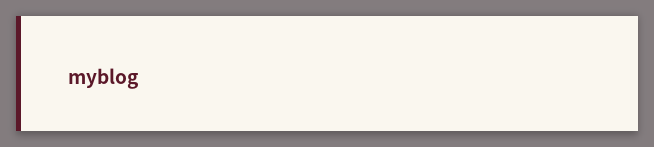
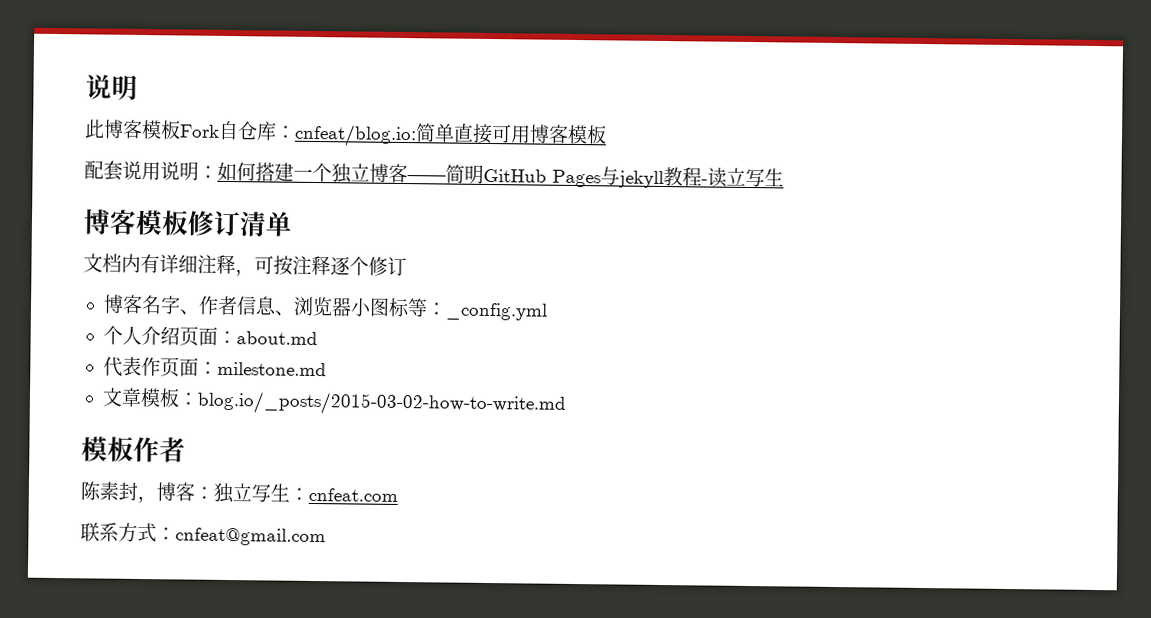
[68,68,139,89] myblog -> [85,74,138,100] [84,119,607,148] [84,160,784,189] [83,208,293,237] [83,253,407,277] [102,294,548,321] [102,325,318,347] [102,356,327,378] [101,387,567,417] [81,436,186,463] [80,481,398,504] [80,522,326,547] 说明 // 此博客模板Fork自仓库：cnfeat/blog.io:简单直接可用博客模板 // 配套说用说明：如何搭建一个独立博客——简明GitHub Pages与jekyll教程-读立写生 // 博客模板修订清单 // 文档内有详细注释，可按注释逐个修订 // 博客名字、作者信息、浏览器小图标等：_config.yml // 个人介绍页面：about.md // 代表作页面：milestone.md // 文章模板：blog.io/_posts/2015-03-02-how-to-write.md // 模板作者 // 陈素封，博客：独立写生：cnfeat.com // 联系方式：cnfeat@gmail.com

